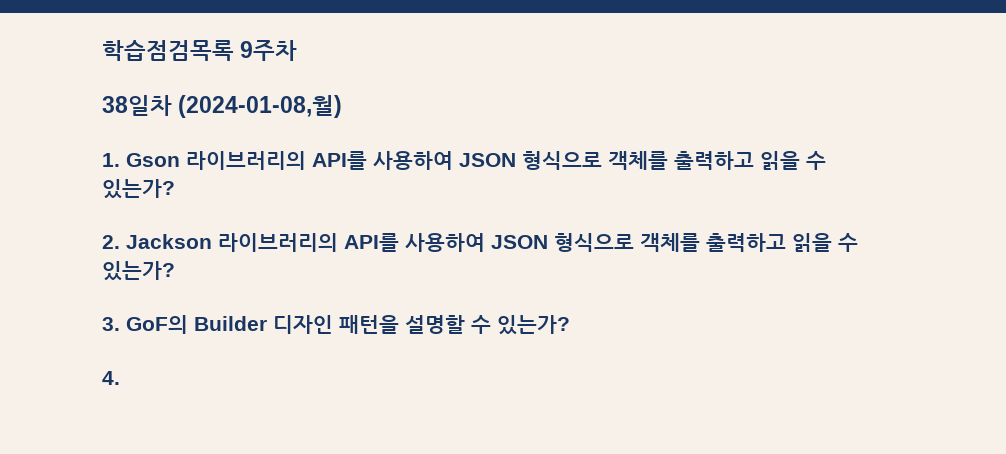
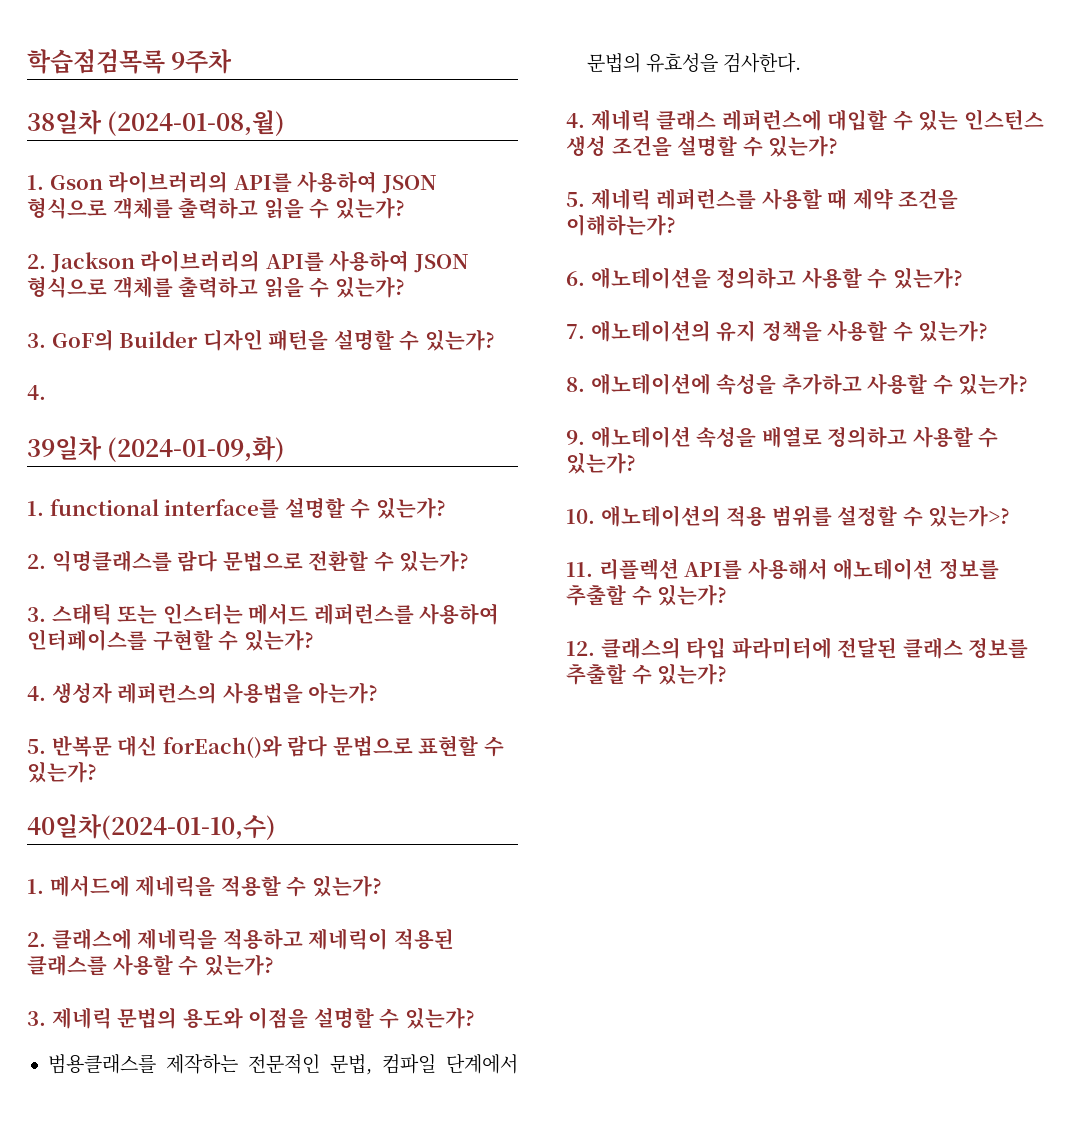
(120, 378) none -> [27,436,286,462] [27,497,446,519] [27,550,470,572] [27,603,500,625] [27,629,314,651] [27,682,379,704] [27,735,504,759] [27,761,97,783] [27,814,276,840] [27,875,382,897] [27,928,454,950] [27,954,274,976] [27,1007,475,1029] [47,1054,518,1075] [586,53,802,73] [566,109,1044,131] [566,135,839,157] [566,188,959,210] [566,214,676,236] [566,267,963,289] [566,320,989,342] [566,373,1029,395] [566,426,999,448] [566,452,636,474] [566,505,1011,527] [566,558,999,580] [566,584,728,606] [566,637,1029,659] [566,663,728,685] // 39일차 (2024-01-09,화) // 1. functional interface를 설명할 수 있는가? // 2. 익명클래스를 람다 문법으로 전환할 수 있는가? // 3. 스태틱 또는 인스터는 메서드 레퍼런스를 사용하여 인터페이스를 구현할 수 있는가? // 4. 생성자 레퍼런스의 사용법을 아는가? // 5. 반복문 대신 forEach()와 람다 문법으로 표현할 수 있는가? // 40일차(2024-01-10,수) // 1. 메서드에 제네릭을 적용할 수 있는가? // 2. 클래스에 제네릭을 적용하고 제네릭이 적용된 클래스를 사용할 수 있는가? // 3. 제네릭 문법의 용도와 이점을 설명할 수 있는가? // 범용클래스를 제작하는 전문적인 문법, 컴파일 단계에서 문법의 유효성을 검사한다. // 4. 제네릭 클래스 레퍼런스에 대입할 수 있는 인스턴스 생성 조건을 설명할 수 있는가? // 5. 제네릭 레퍼런스를 사용할 때 제약 조건을 이해하는가? // 6. 애노테이션을 정의하고 사용할 수 있는가? // 7. 애노테이션의 유지 정책을 사용할 수 있는가? // 8. 애노테이션에 속성을 추가하고 사용할 수 있는가? // 9. 애노테이션 속성을 배열로 정의하고 사용할 수 있는가? // 10. 애노테이션의 적용 범위를 설정할 수 있는가>? // 11. 리플렉션 API를 사용해서 애노테이션 정보를 추출할 수 있는가? // 12. 클래스의 타입 파라미터에 전달된 클래스 정보를 추출할 수 있는가?

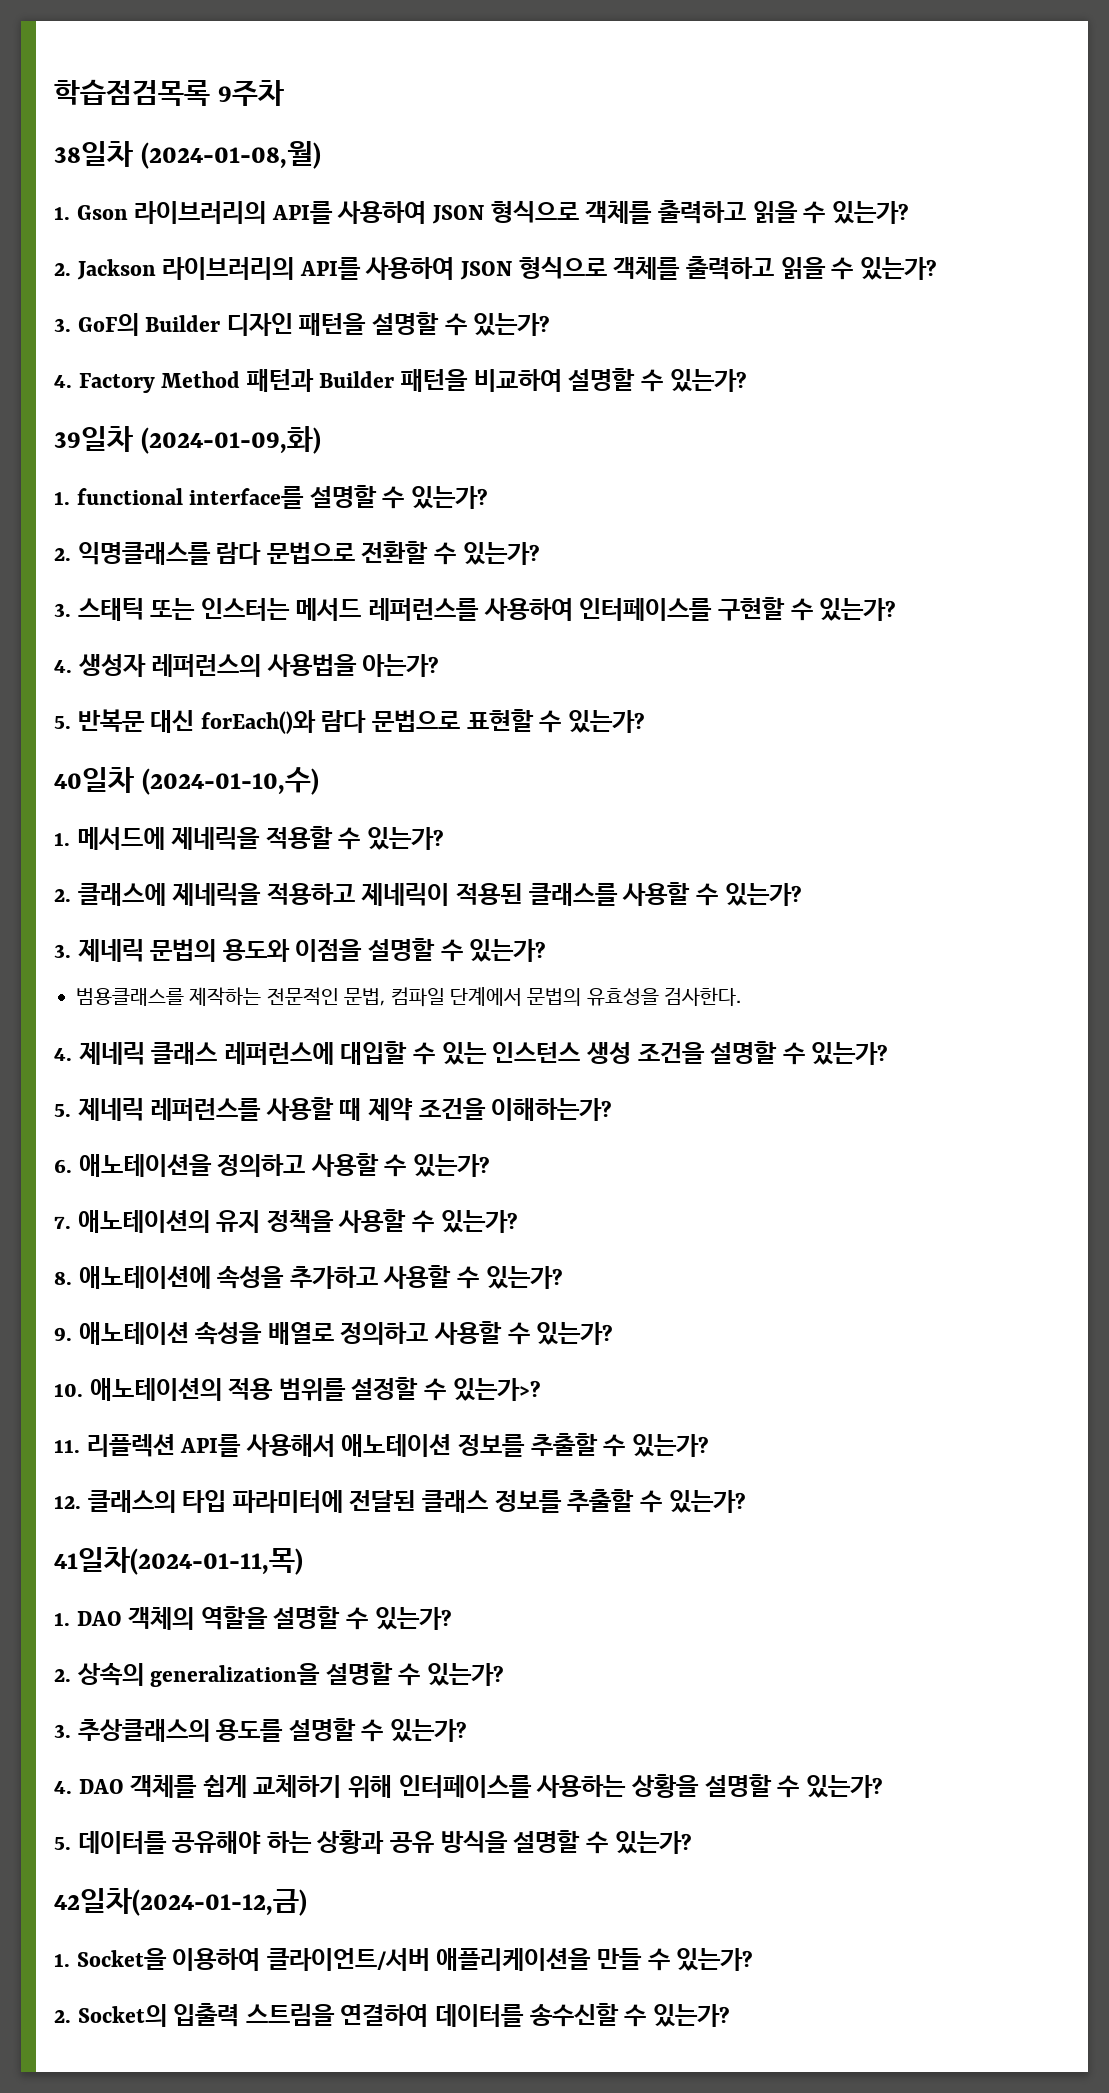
(46, 392) none -> [78,368,747,393] Factory Method 패턴과 Builder 패턴을 비교하여 설명할 수 있는가?
[27,814,276,840] 40일차(2024-01-10,수) -> [54,767,319,795] 40일차 (2024-01-10,수)
(728, 674) none -> [54,1547,303,1575] [54,1606,452,1630] [54,1662,505,1687] [54,1718,468,1742] [54,1774,883,1798] [54,1830,692,1854] [54,1888,307,1916] [54,1948,754,1971] [54,2003,730,2027] // 41일차(2024-01-11,목) // 1. DAO 객체의 역할을 설명할 수 있는가? // 2. 상속의 generalization을 설명할 수 있는가? // 3. 추상클래스의 용도를 설명할 수 있는가? // 4. DAO 객체를 쉽게 교체하기 위해 인터페이스를 사용하는 상황을 설명할 수 있는가? // 5. 데이터를 공유해야 하는 상황과 공유 방식을 설명할 수 있는가? // 42일차(2024-01-12,금) // 1. Socket을 이용하여 클라이언트/서버 애플리케이션을 만들 수 있는가? // 2. Socket의 입출력 스트림을 연결하여 데이터를 송수신할 수 있는가?

